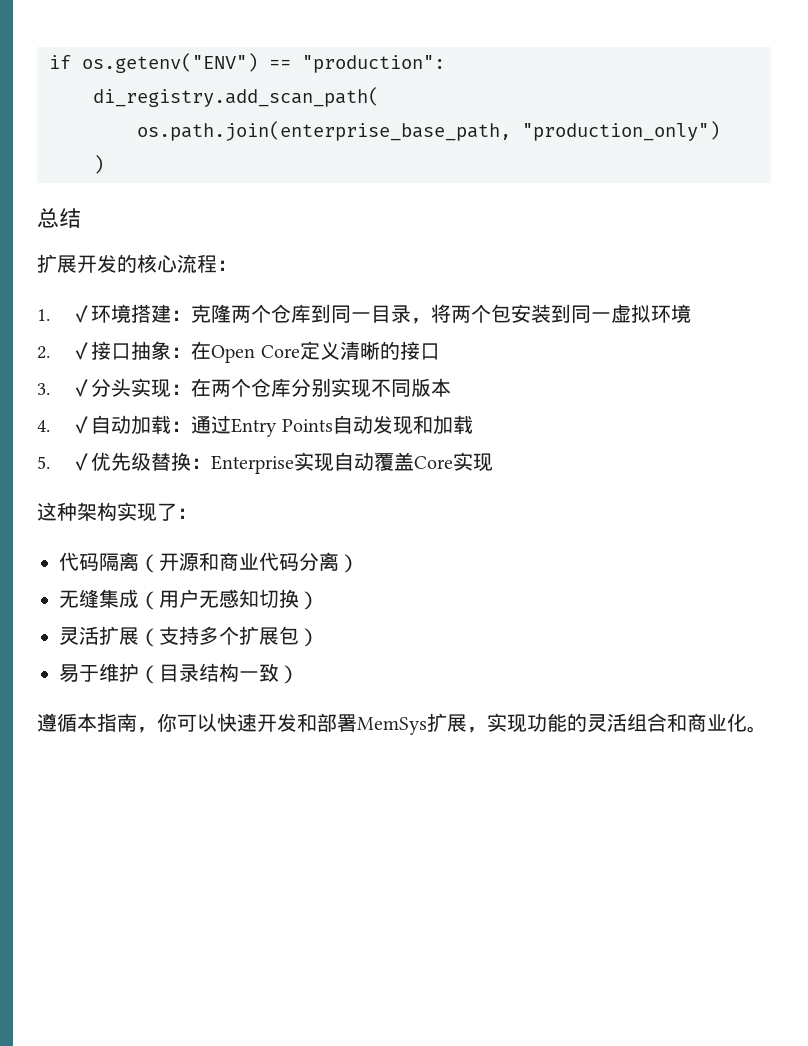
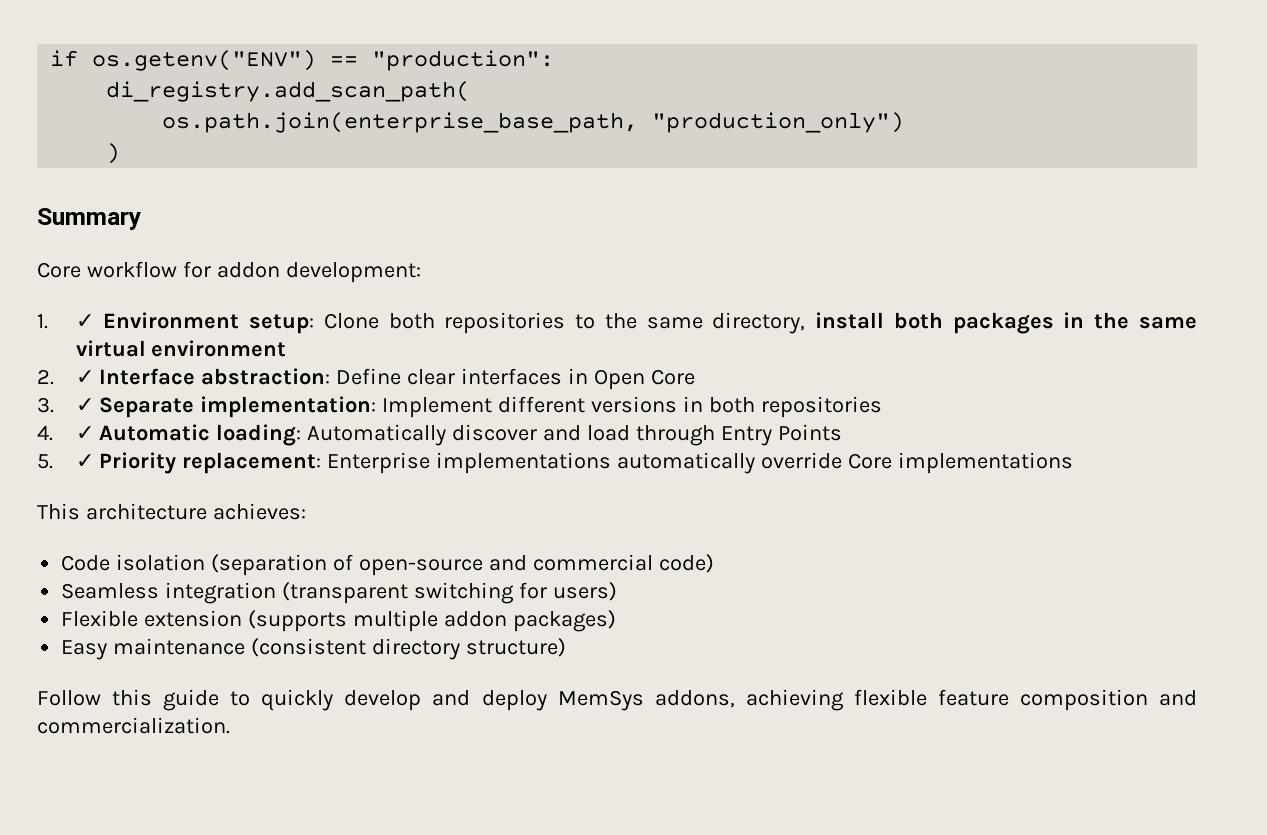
[37,208,81,228] [37,254,237,273] [37,304,692,324] [37,341,212,360] 总结 // 扩展开发的核心流程： // 1. ✓环境搭建：克隆两个仓库到同一目录，将两个包安装到同一虚拟环境 // 2. ✓接口抽象：在 -> [37,208,141,230] [37,261,421,283] [37,312,1197,334] [75,340,287,357] [37,368,589,385] Summary // Core workflow for addon development: // 1. ✓ Environment setup: Clone both repositories to the same directory, install both packages in the same virtual environment // 2. ✓ Interface abstraction: Define clear interfaces in
[299,341,440,360] 定义清晰的接口 -> (696, 377) none
[91,378,452,398] [37,415,232,435] 分头实现：在两个仓库分别实现不同版本 // 4. ✓自动加载：通过 -> [99,396,883,418] [37,424,716,446] Separate implementation: Implement different versions in both repositories // 4. ✓ Automatic loading: Automatically discover and load through
[332,415,473,435] 自动发现和加载 -> (843, 432) none
[91,452,494,474] [37,502,197,522] [59,552,359,573] [59,589,319,610] [59,626,319,647] [59,663,299,684] [37,713,767,735] 优先级替换：Enterprise实现自动覆盖Core实现 // 这种架构实现了： // 代码隔离（开源和商业代码分离） // 无缝集成（用户无感知切换） // 灵活扩展（支持多个扩展包） // 易于维护（目录结构一致） // 遵循本指南，你可以快速开发和部署MemSys扩展，实现功能的灵活组合和商业化。 -> [99,452,1074,474] [37,503,306,520] [61,554,714,576] [61,582,617,604] [61,610,616,632] [61,638,566,660] [37,689,1197,711] [37,717,230,734] Priority replacement: Enterprise implementations automatically override Core implementations // This architecture achieves: // Code isolation (separation of open-source and commercial code) // Seamless integration (transparent switching for users) // Flexible extension (supports multiple addon packages) // Easy maintenance (consistent directory structure) // Follow this guide to quickly develop and deploy MemSys addons, achieving flexible feature composition and commercialization.

